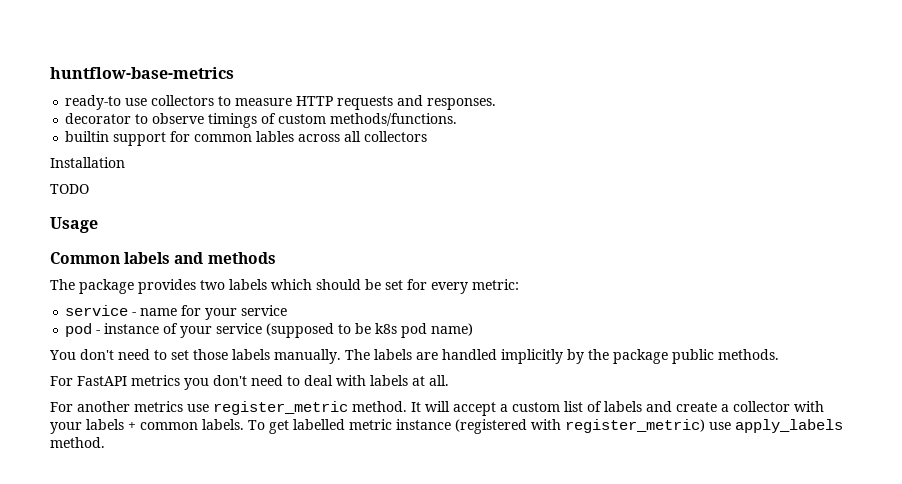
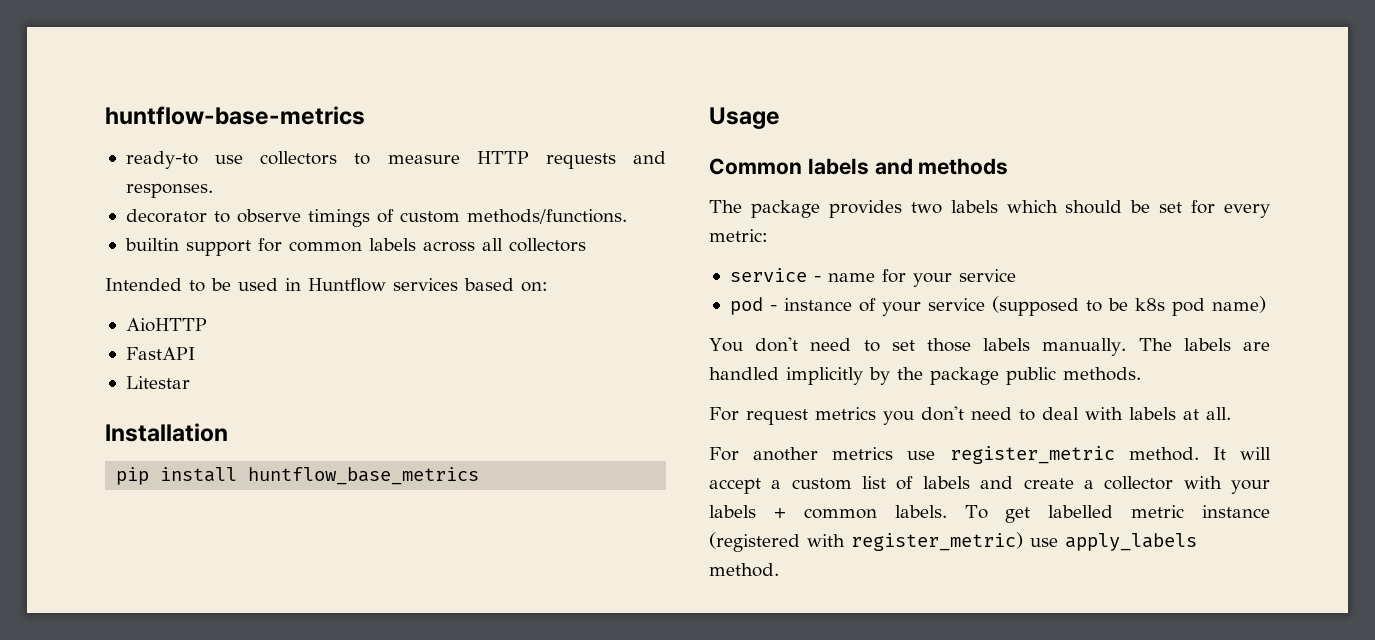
[256,131,295,142] lables -> [368,238,416,251] labels
[50,157,125,168] [50,184,89,194] Installation // TODO -> [105,278,548,292] [125,318,207,332] [125,347,195,360] [125,376,190,389] [105,423,228,442] [116,467,480,485] Intended to be used in Huntflow services based on: // AioHTTP // FastAPI // Litestar // Installation // pip install huntflow_base_metrics
[77,376,127,386] FastAPI -> [746,409,808,425] request

